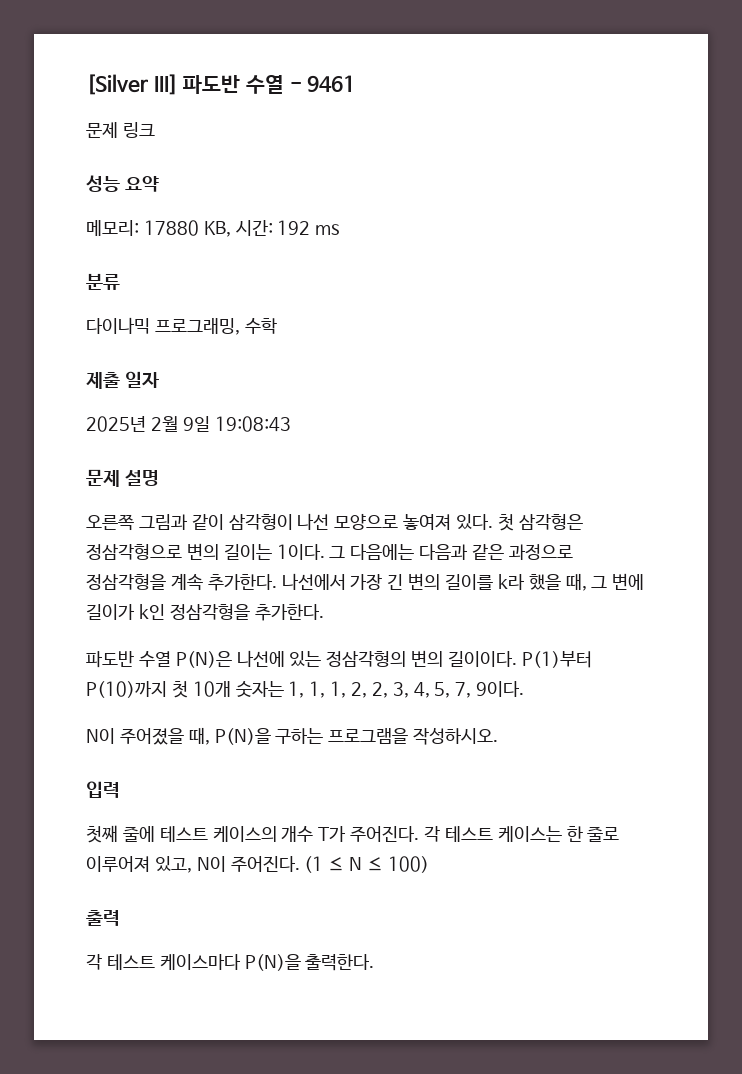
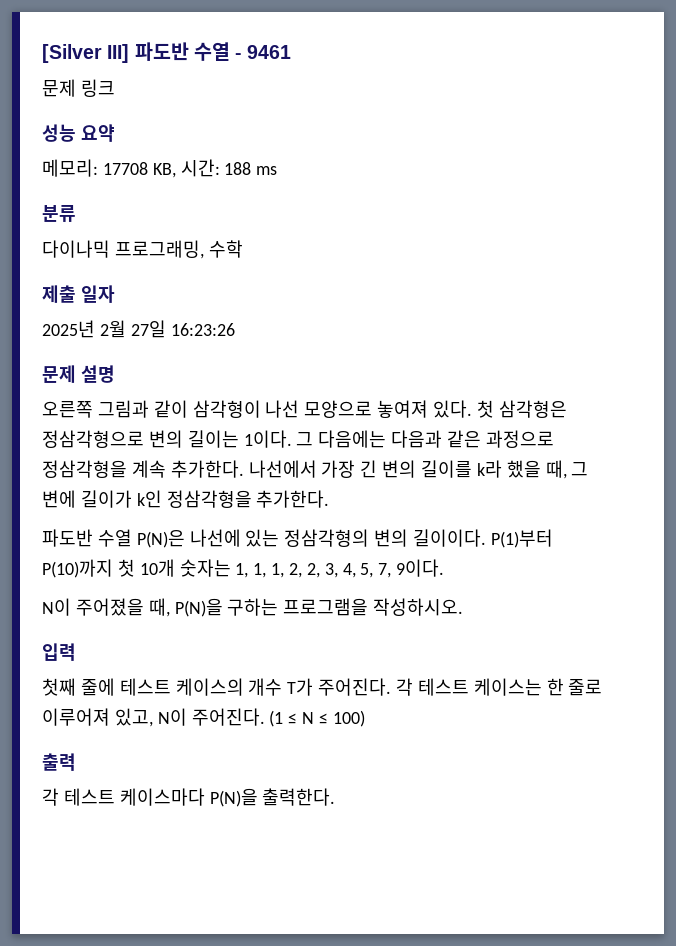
[143,220,199,236] 17880 -> [102,162,148,175] 17708
[277,220,311,235] 192 -> [224,162,252,175] 188
[182,416,291,432] 9일 19:08:43 -> [130,320,235,338] 27일 16:23:26

